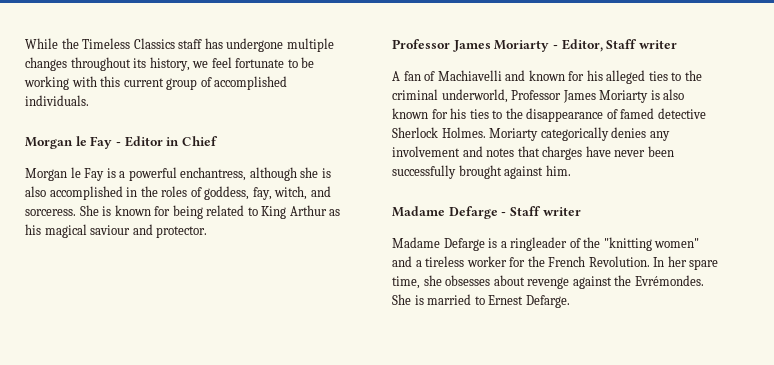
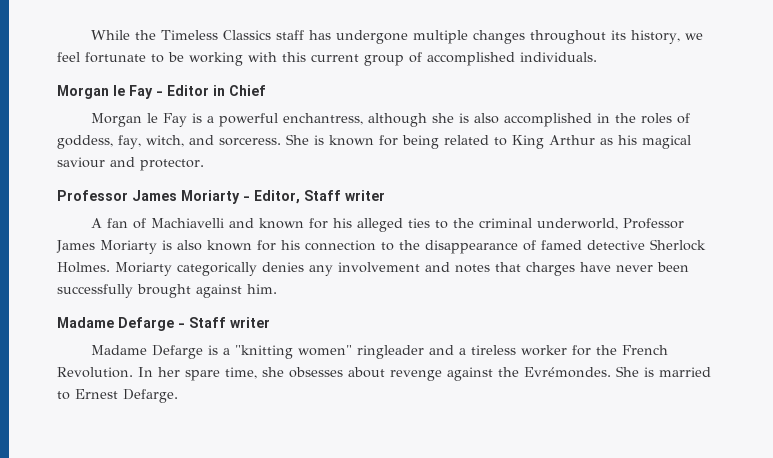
[469,109,489,119] ties -> [305,240,376,251] connection
[510,237,601,251] ringleader of the -> (231, 351) none
(700, 243) none -> [357,345,425,359] ringleader

